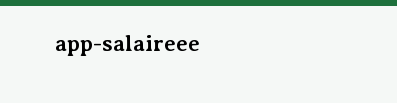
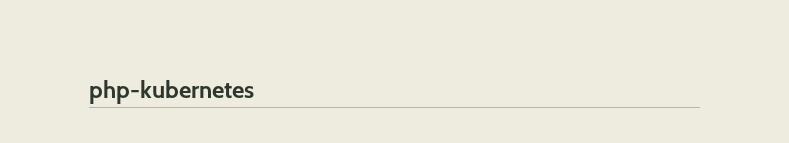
[55,35,200,56] app-salaireee -> [89,80,254,104] php-kubernetes

